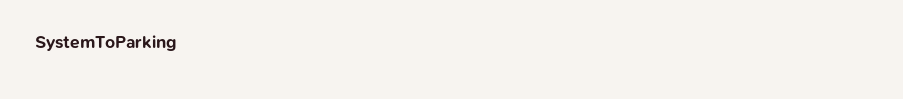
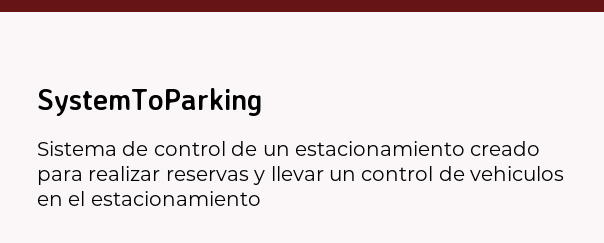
(177, 43) none -> [37,141,541,156] [37,166,565,185] [37,191,261,206] // Sistema de control de un estacionamiento creado para realizar reservas y llevar un control de vehiculos en el estacionamiento

